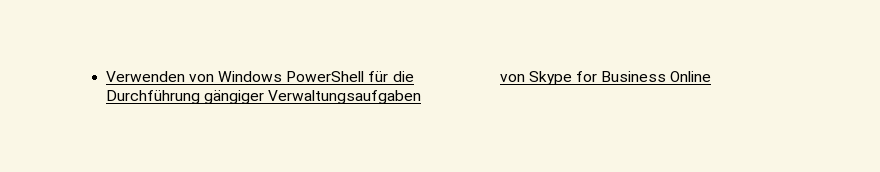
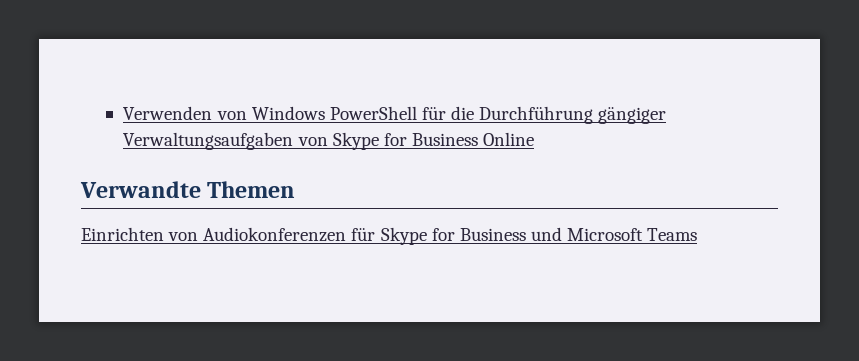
(712, 76) none -> [80,181,296,198] [81,227,698,245] // Verwandte Themen // Einrichten von Audiokonferenzen für Skype for Business und Microsoft Teams

